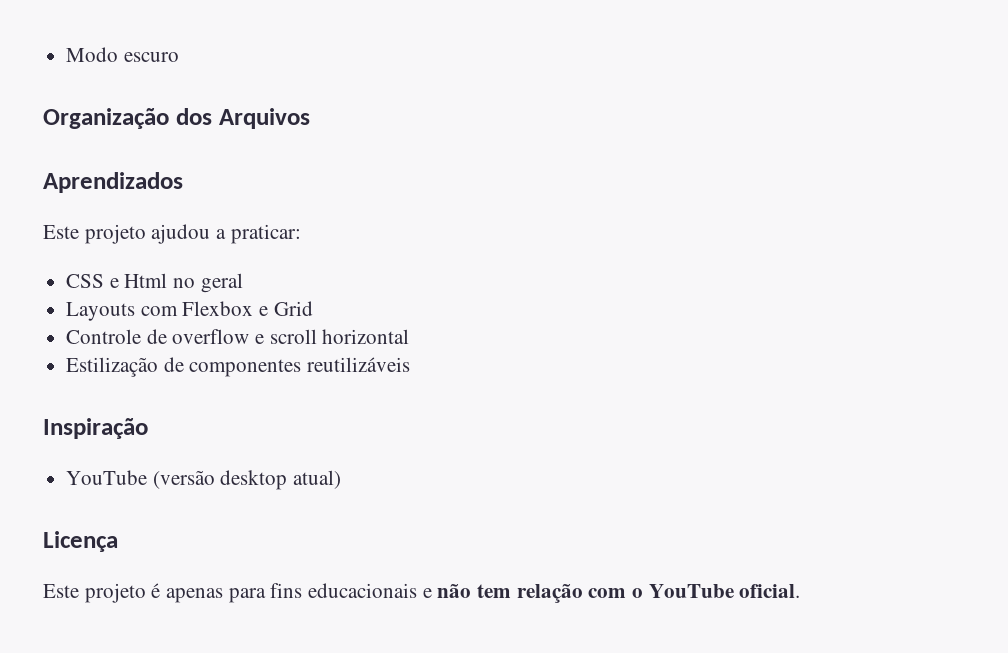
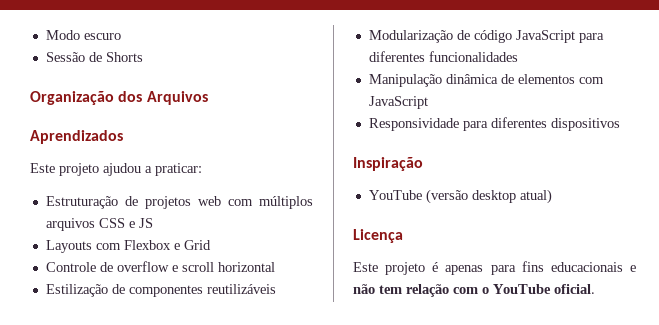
(179, 57) none -> [45,52,143,62] // Sessão de Shorts
[66,273,243,293] CSS e Html no geral -> [45,196,313,209] [45,218,153,231] Estruturação de projetos web com múltiplos arquivos CSS e JS
(411, 364) none -> [368,30,604,43] [368,51,518,62] [368,74,604,87] [368,96,428,109] [368,117,620,131] // Modularização de código JavaScript para diferentes funcionalidades // Manipulação dinâmica de elementos com JavaScript // Responsividade para diferentes dispositivos

